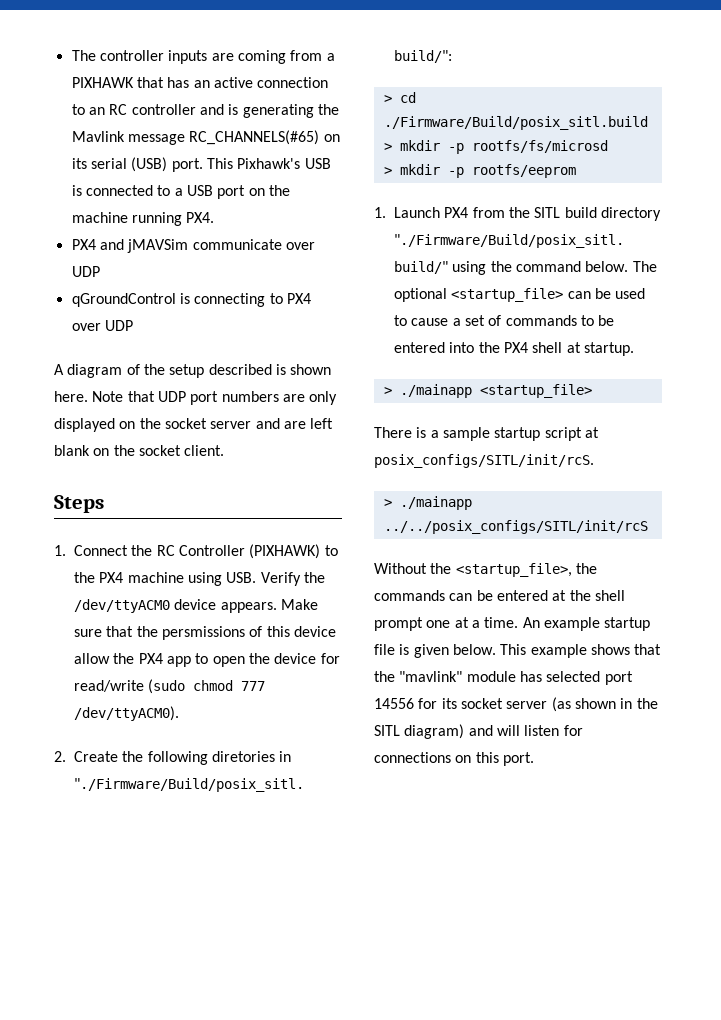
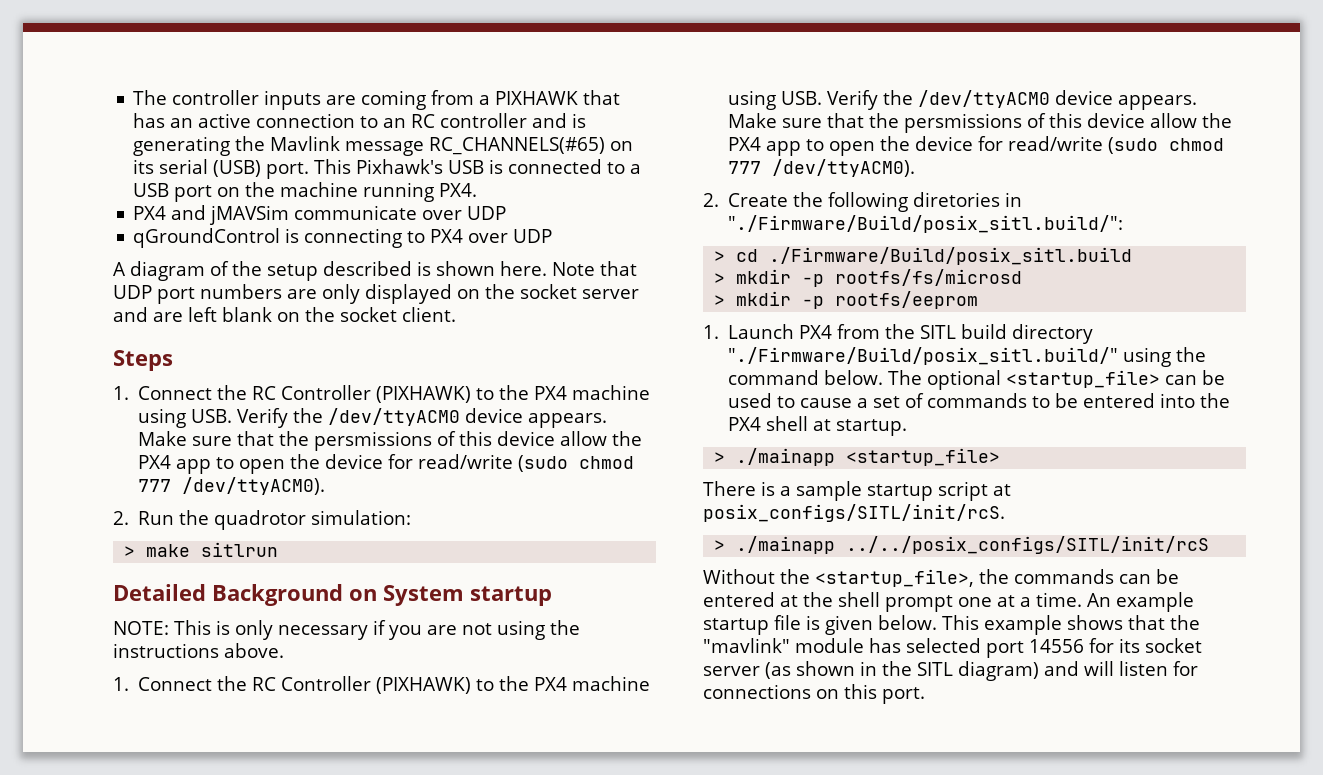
(179, 713) none -> [113,510,412,530] [124,542,279,557] [113,584,552,606] [113,620,580,640] [113,643,284,658] [113,676,651,694] [728,90,1198,110] [728,113,1233,133] [728,136,1225,156] [728,159,916,177] // 2. Run the quadrotor simulation: // > make sitlrun // Detailed Background on System startup // NOTE: This is only necessary if you are not using the instructions above. // 1. Connect the RC Controller (PIXHAWK) to the PX4 machine using USB. Verify the /dev/ttyACM0 device appears. Make sure that the persmissions of this device allow the PX4 app to open the device for read/write (sudo chmod 777 /dev/ttyACM0).

